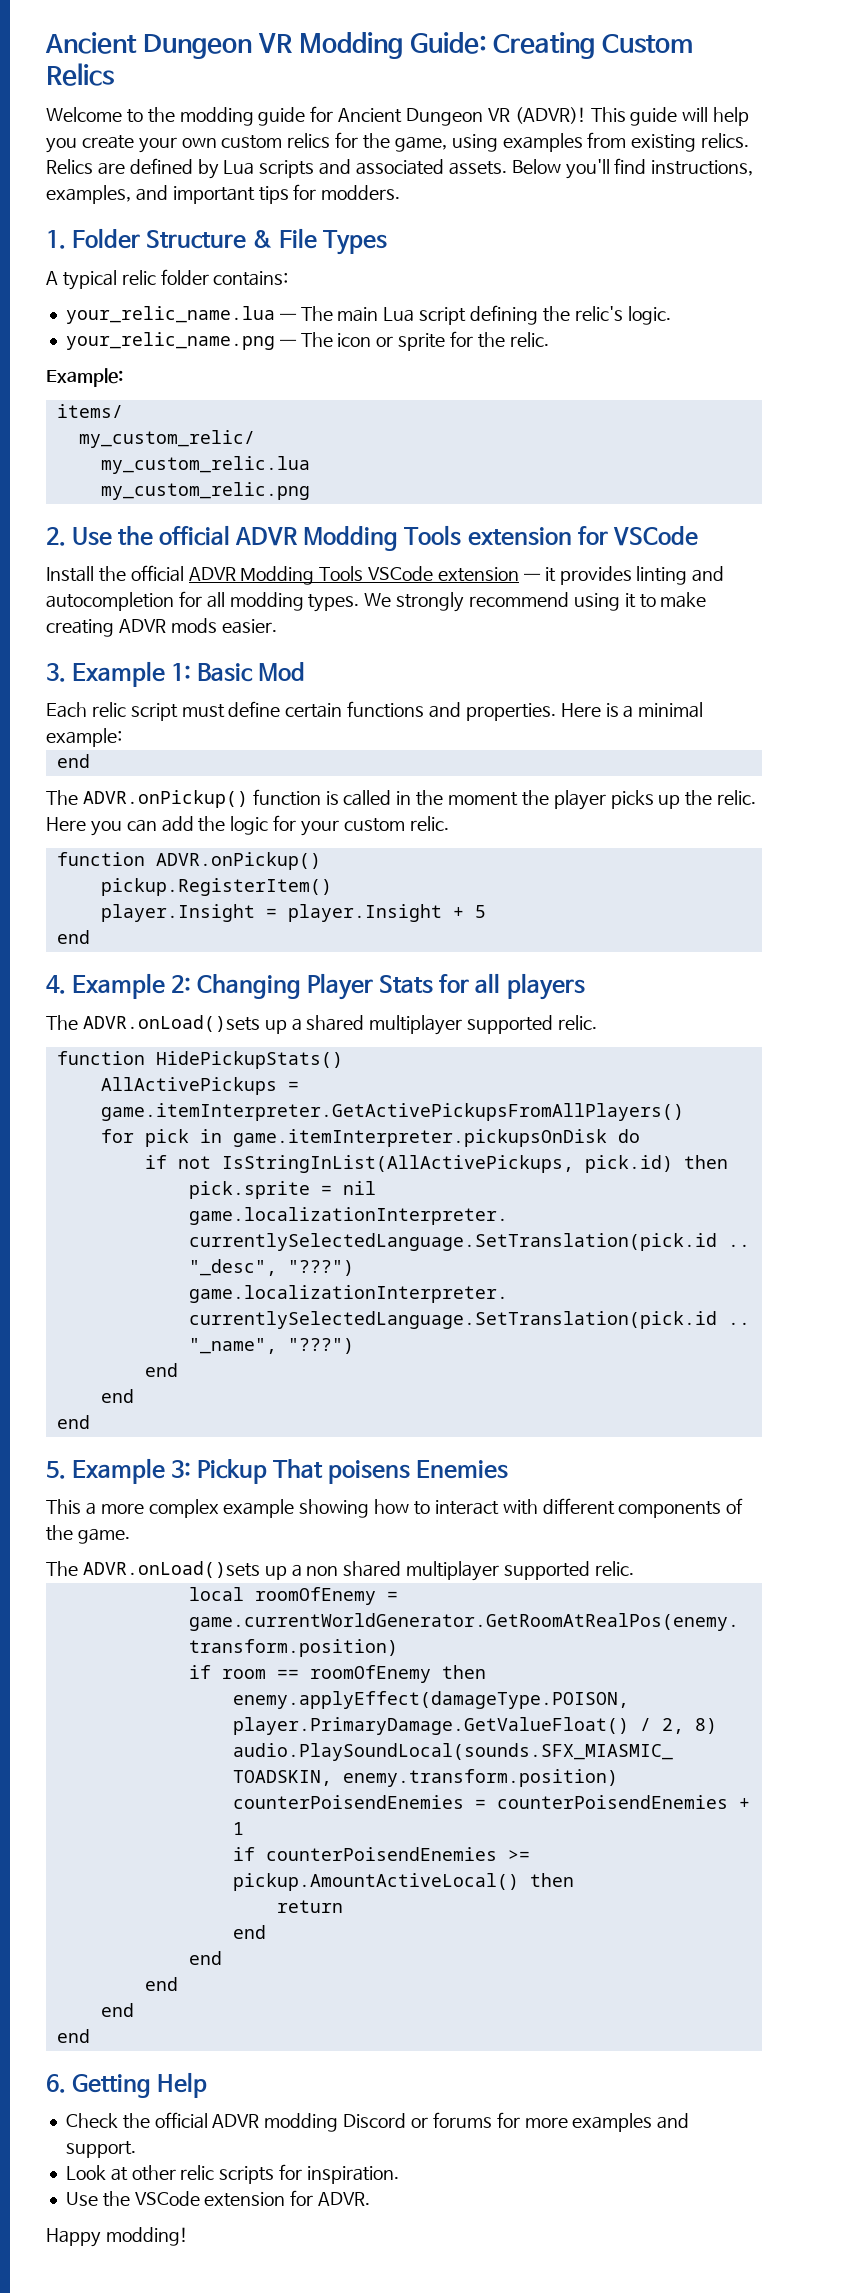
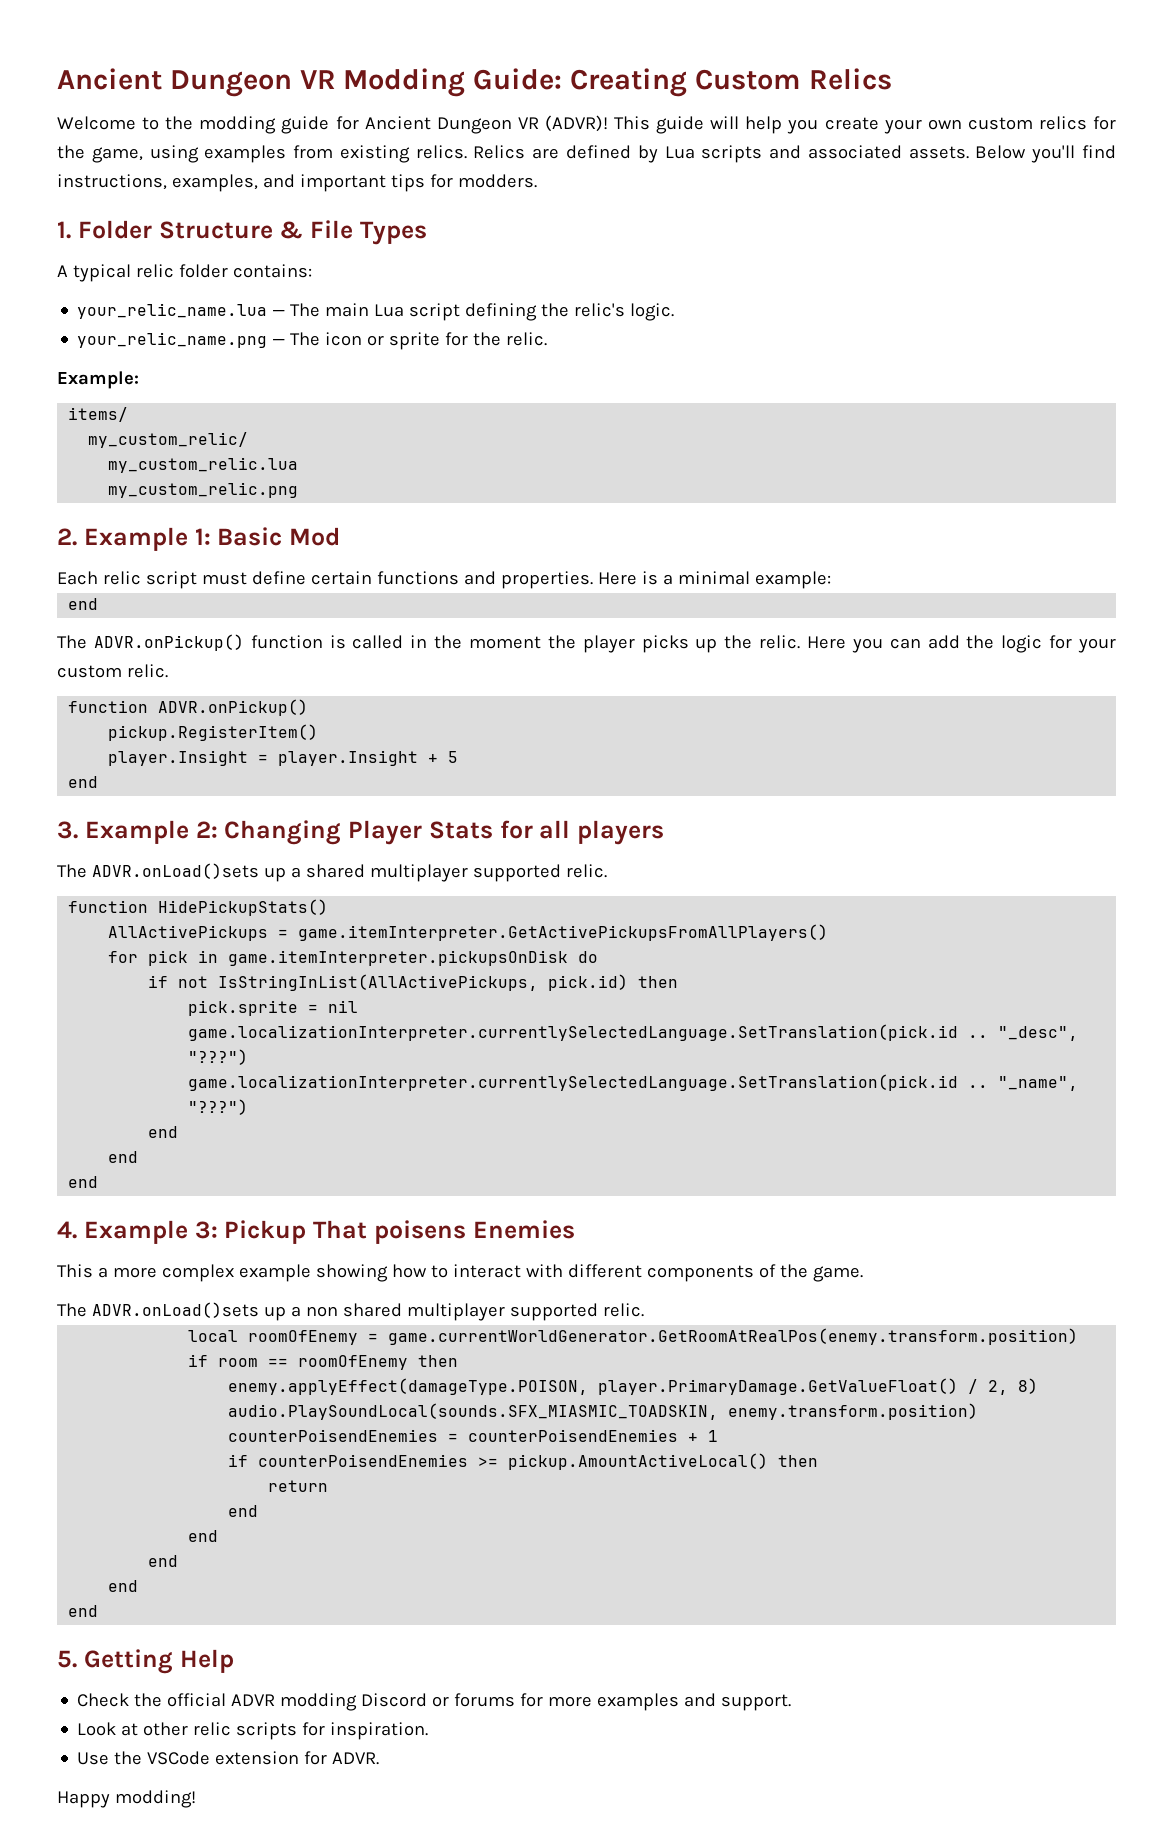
[72,525,698,551] [46,565,725,585] [46,591,707,612] [46,618,277,637] [46,663,66,682] Use the official ADVR Modding Tools extension for VSCode // Install the official ADVR Modding Tools VSCode extension — it provides linting and autocompletion for all modding types. We strongly recommend using it to make creating ADVR mods easier. // 3. -> (77, 537) none
[46,975,66,994] 4. -> [57,821,78,839] 3.
[46,1461,66,1479] 5. -> [57,1221,77,1239] 4.
[46,2074,66,2093] 6. -> [57,1650,77,1668] 5.

